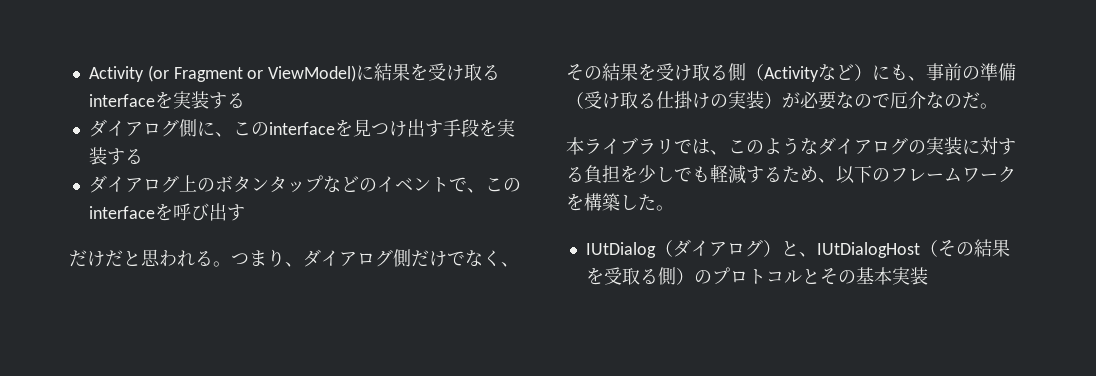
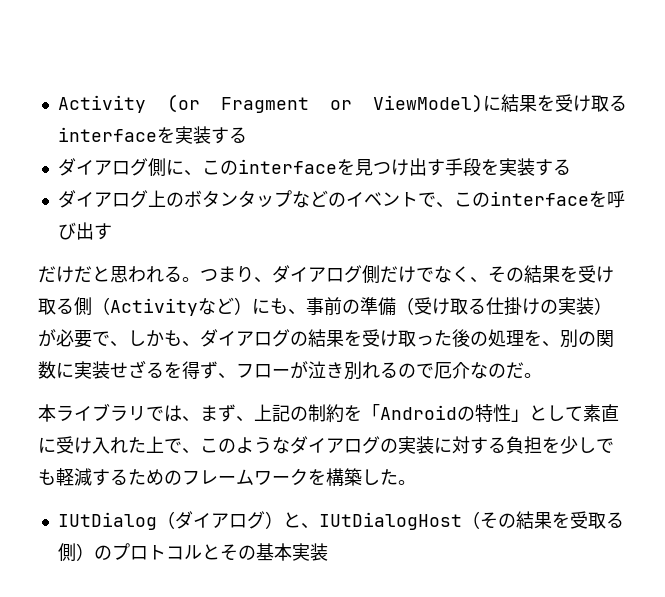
[836,92,854,109] な -> [92,329,614,348] [38,360,398,380] で、しかも、ダイアログの結果を受け取った後の処理を、別の関数に実装せざるを得ず、フローが泣き別れる
(728, 152) none -> [200,404,619,423] [38,436,200,454] まず、上記の制約を「Androidの特性」として素直に受け入れた上で、
[818,165,872,184] 、以下 -> (164, 477) none

